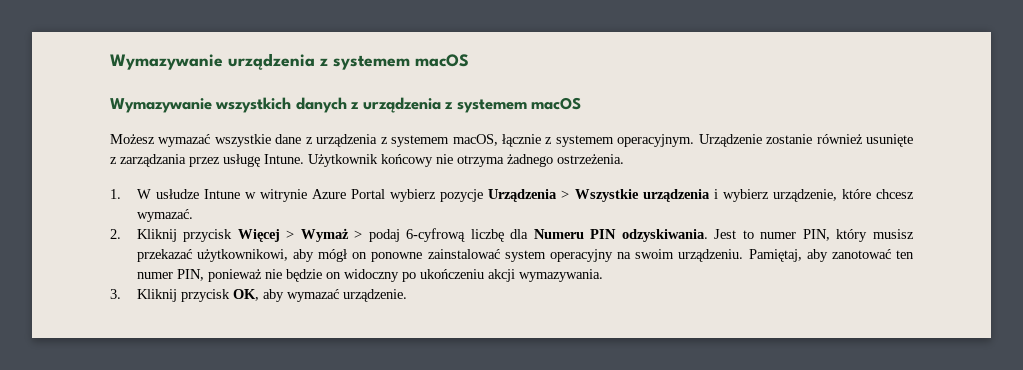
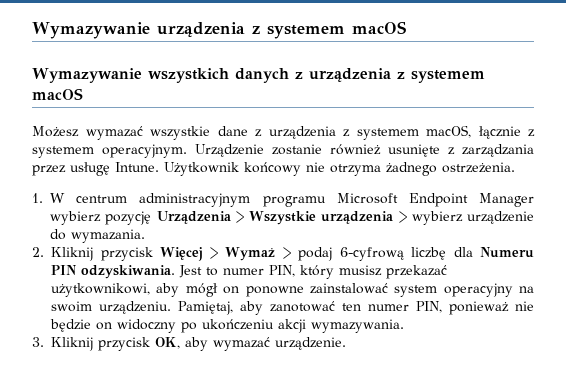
[155,189,914,202] [136,209,193,222] usłudze Intune w witrynie Azure Portal wybierz pozycje Urządzenia > Wszystkie urządzenia i wybierz urządzenie, które chcesz wymazać. -> [76,193,534,207] [50,211,534,225] [50,229,145,243] centrum administracyjnym programu Microsoft Endpoint Manager wybierz pozycję Urządzenia > Wszystkie urządzenia > wybierz urządzenie do wymazania.

